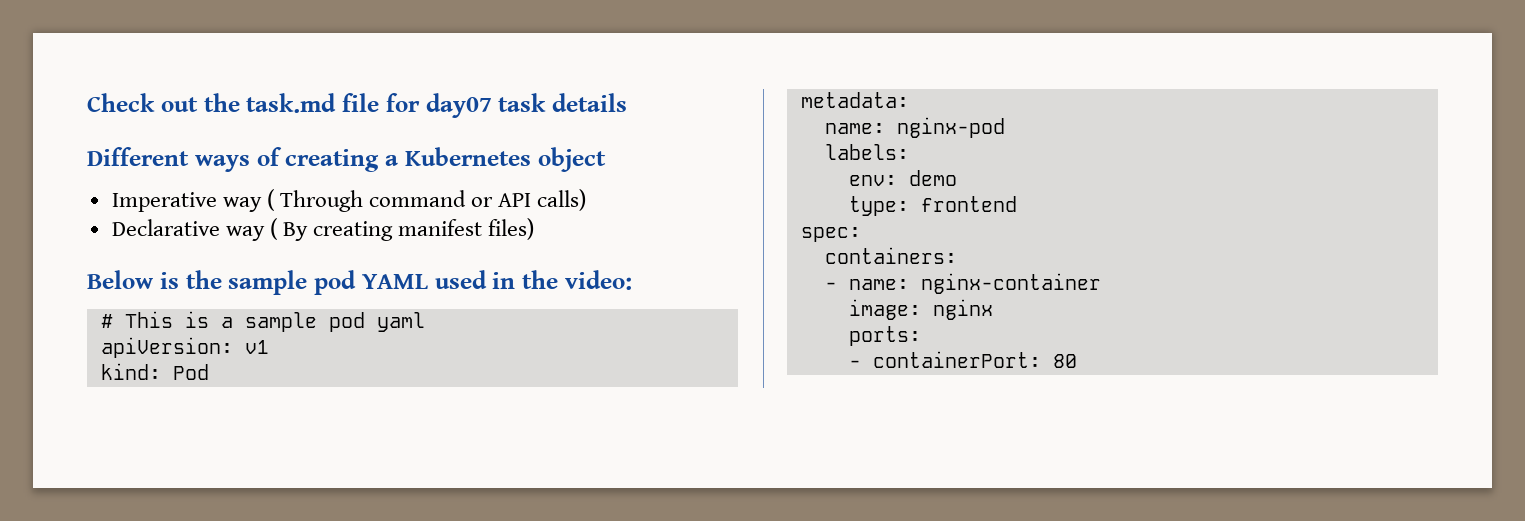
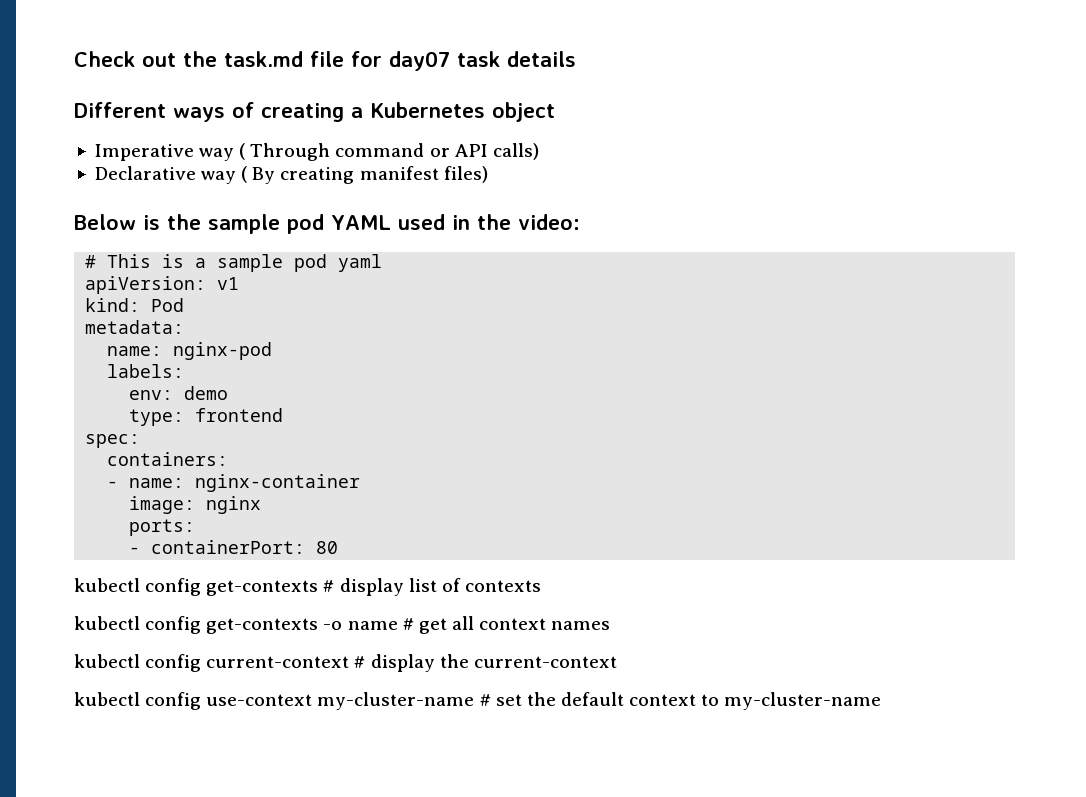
(1077, 361) none -> [74,578,541,596] [74,616,611,634] [74,654,617,672] [74,692,882,710] // kubectl config get-contexts # display list of contexts // kubectl config get-contexts -o name # get all context names // kubectl config current-context # display the current-context // kubectl config use-context my-cluster-name # set the default context to my-cluster-name

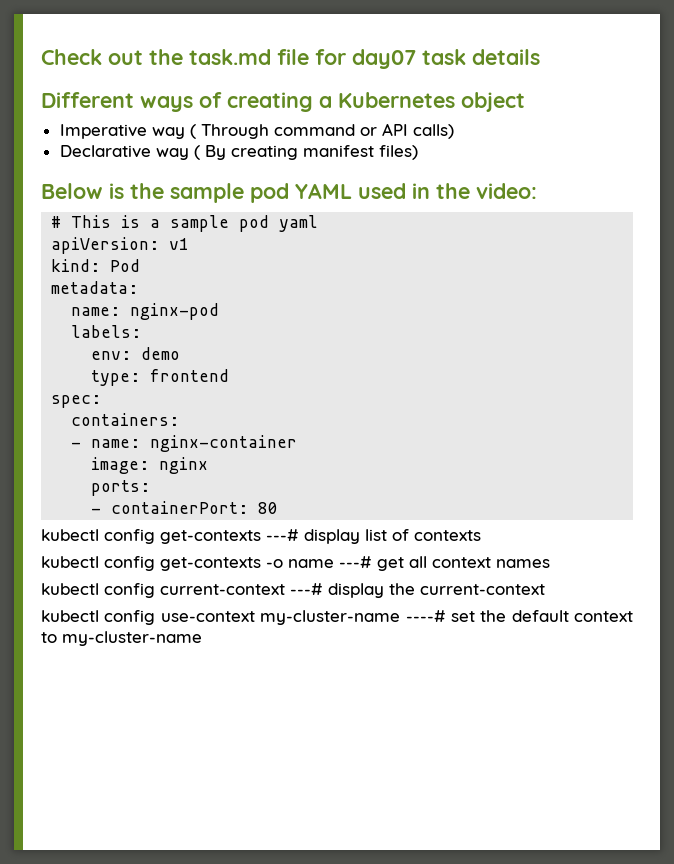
[323,580,335,592] # -> [266,529,299,541] ---#
[402,618,414,630] # -> [339,556,372,568] ---#
[354,656,366,668] # -> [290,583,323,595] ---#
[479,694,491,706] # -> [405,610,446,622] ----#

